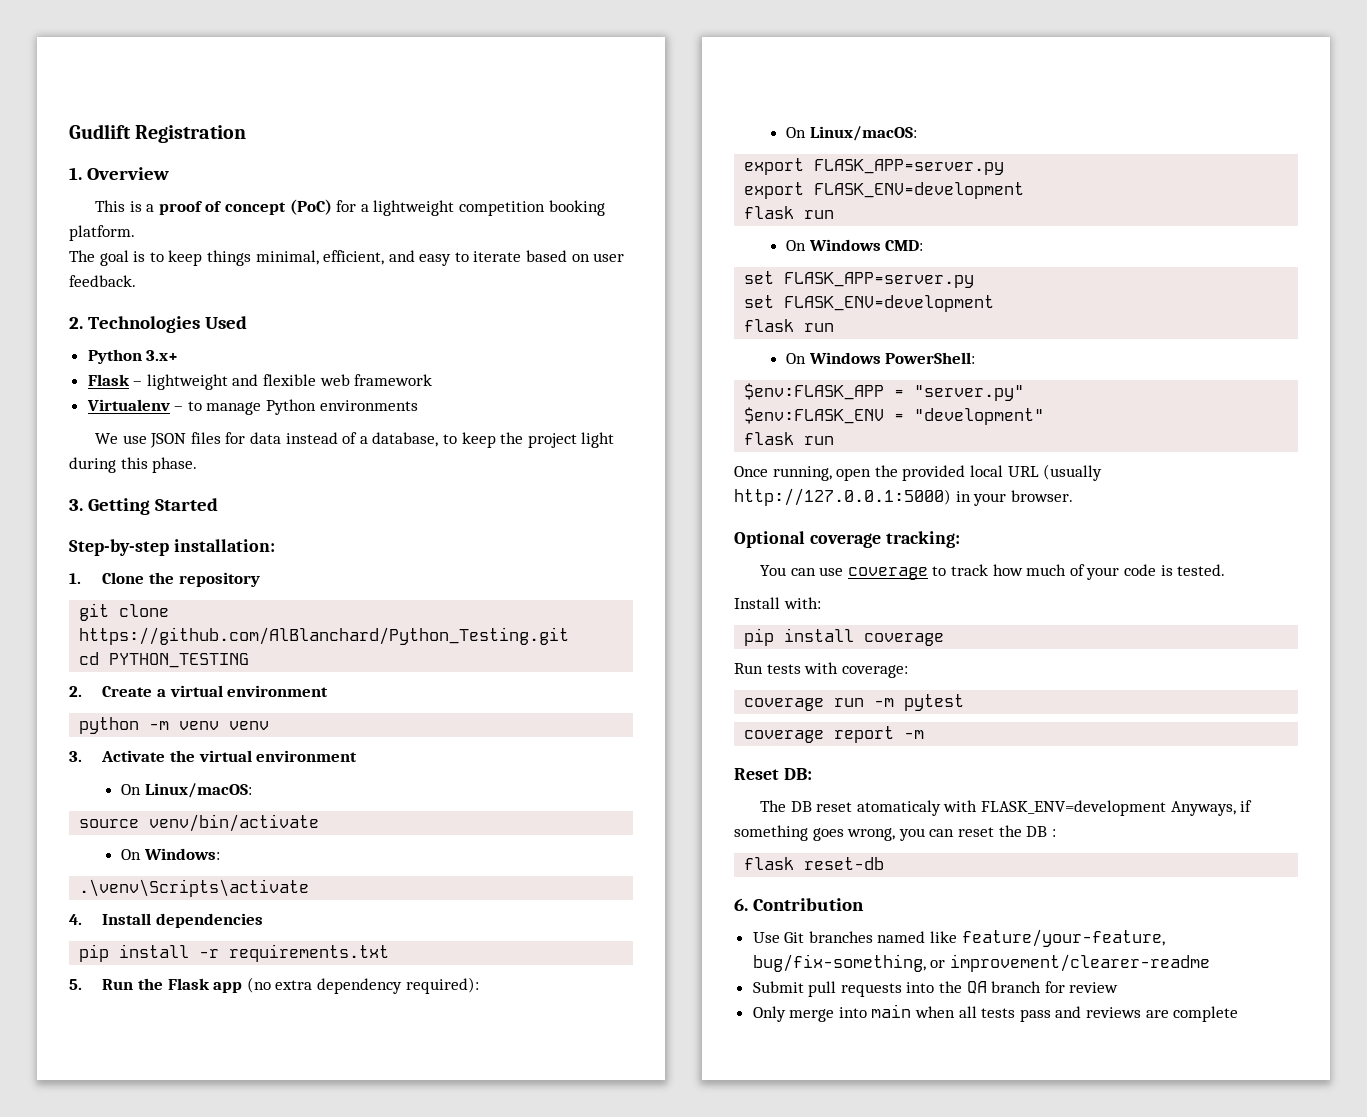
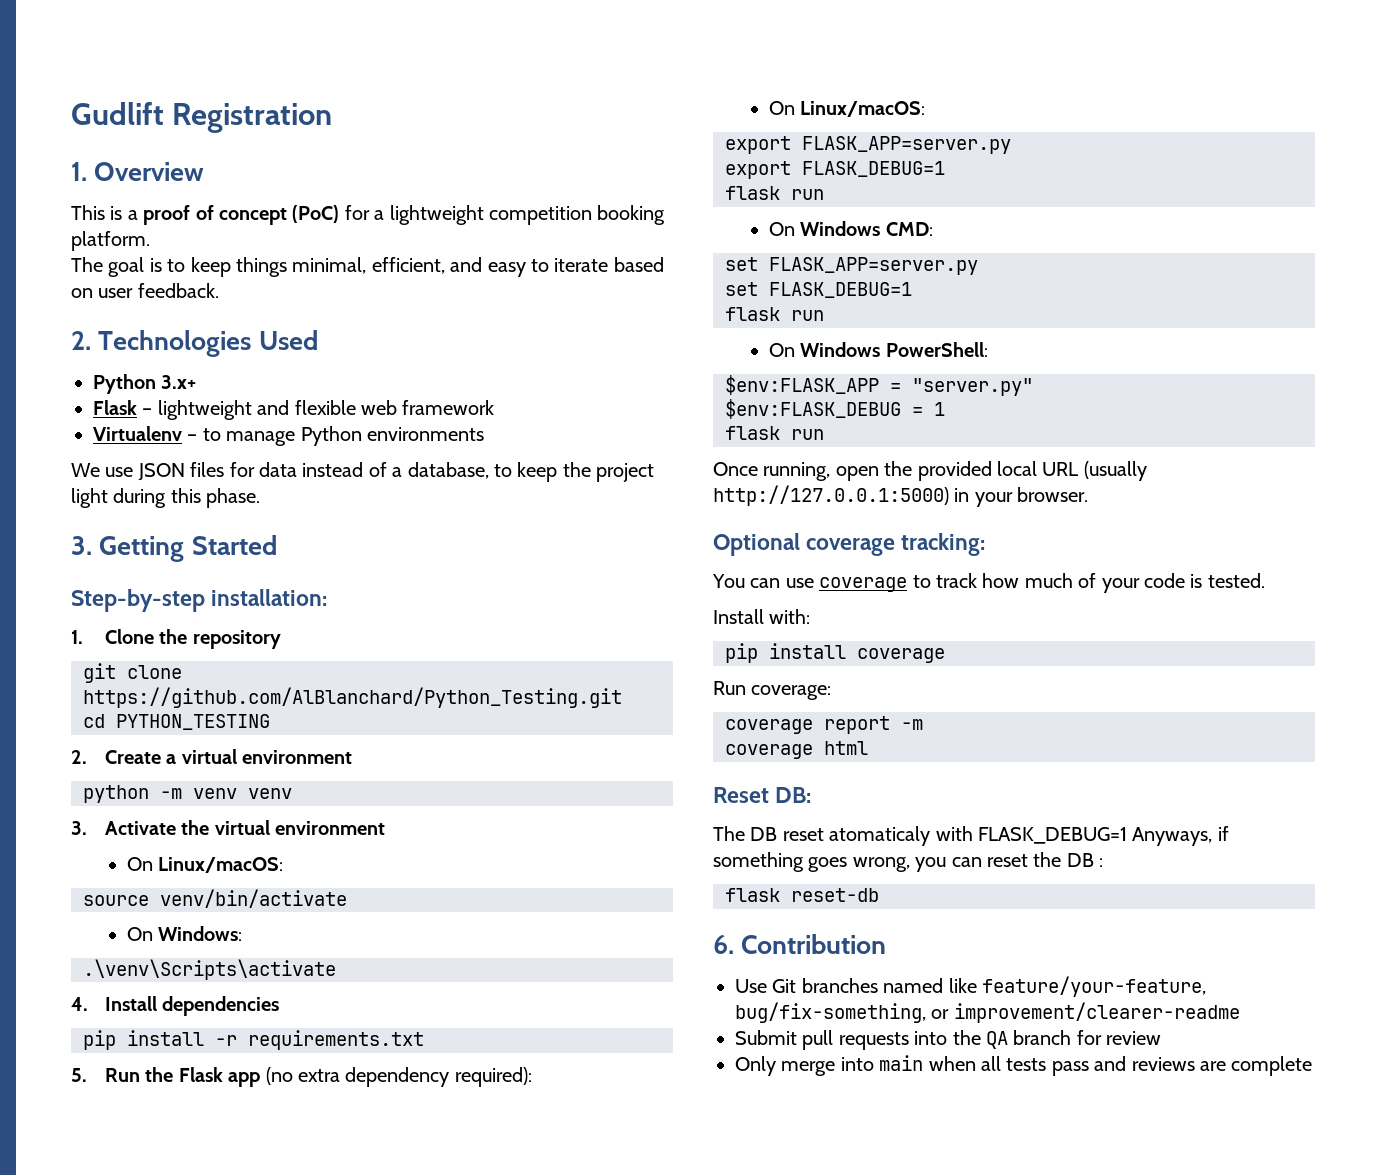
[814,182,1025,199] FLASK_ENV=development -> [802,161,945,177] FLASK_DEBUG=1
[784,295,995,312] FLASK_ENV=development -> [769,282,912,298] FLASK_DEBUG=1
[744,407,1045,425] $env:FLASK_ENV = "development" -> [725,399,945,419] $env:FLASK_DEBUG = 1
[766,662,839,674] tests with -> (746, 688) none
[744,694,965,711] // coverage run -m pytest -> (832, 692) none
(925, 734) none -> [725,741,868,759] // coverage html
[980,800,1166,816] FLASK_ENV=development -> [978,827,1127,844] FLASK_DEBUG=1

